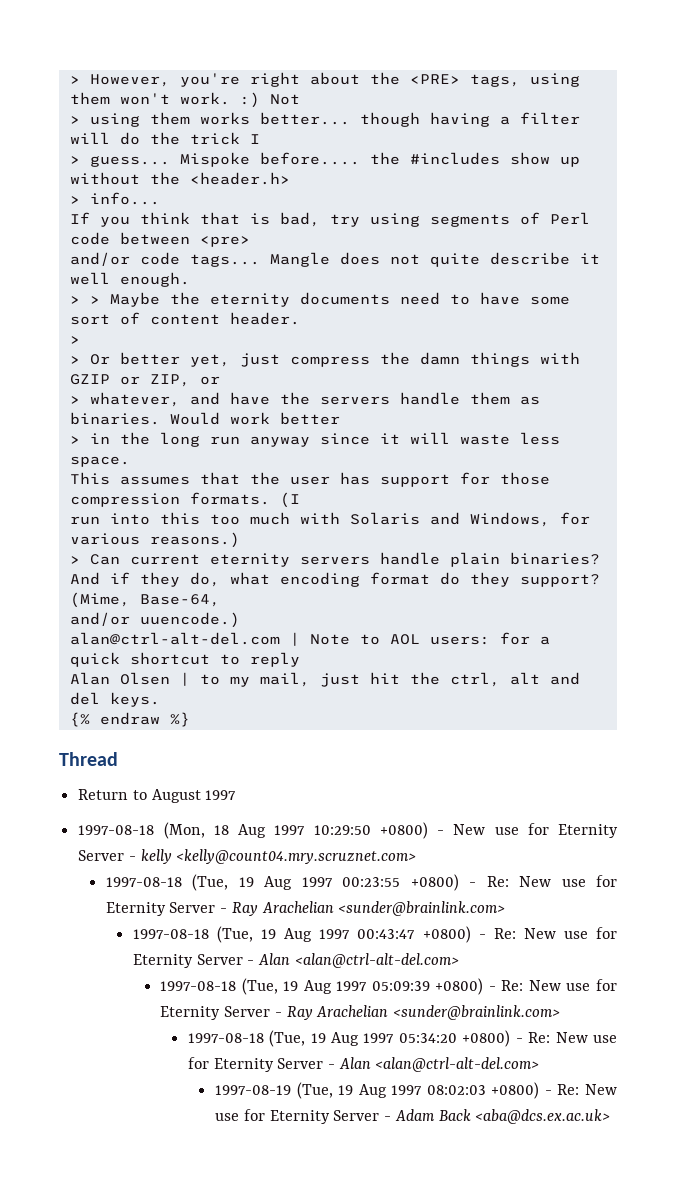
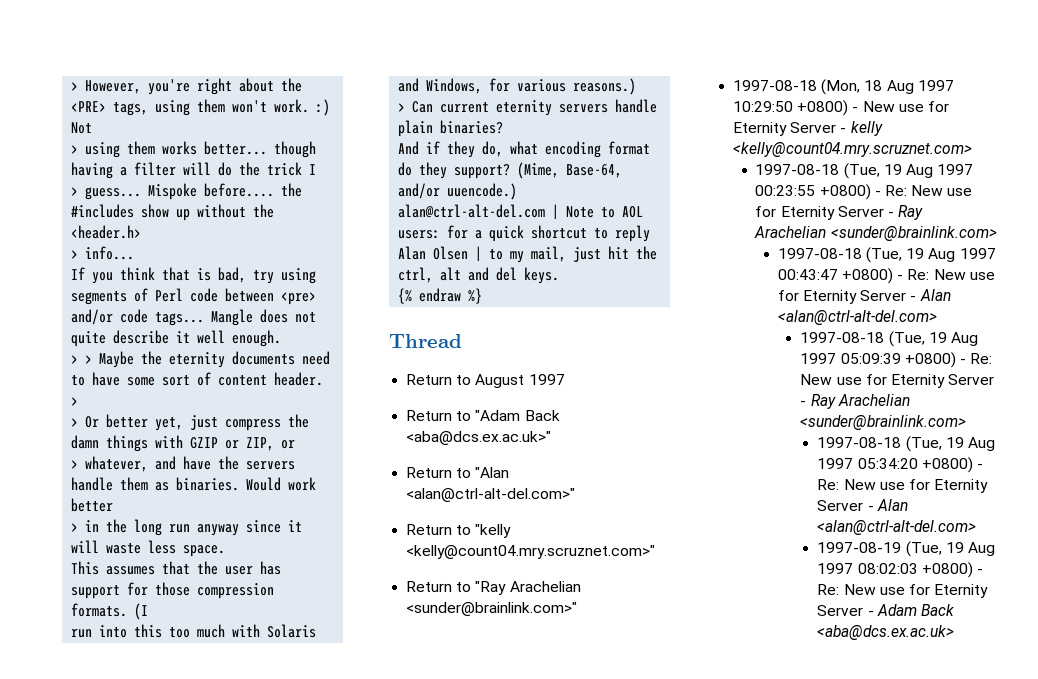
(237, 795) none -> [406,410,560,421] [406,431,552,445] [406,467,510,478] [406,488,576,502] [406,524,512,538] [406,545,656,559] [406,581,581,595] [406,602,578,616] // Return to "Adam Back <aba@dcs.ex.ac.uk>" // Return to "Alan <alan@ctrl-alt-del.com>" // Return to "kelly <kelly@count04.mry.scruznet.com>" // Return to "Ray Arachelian <sunder@brainlink.com>"

